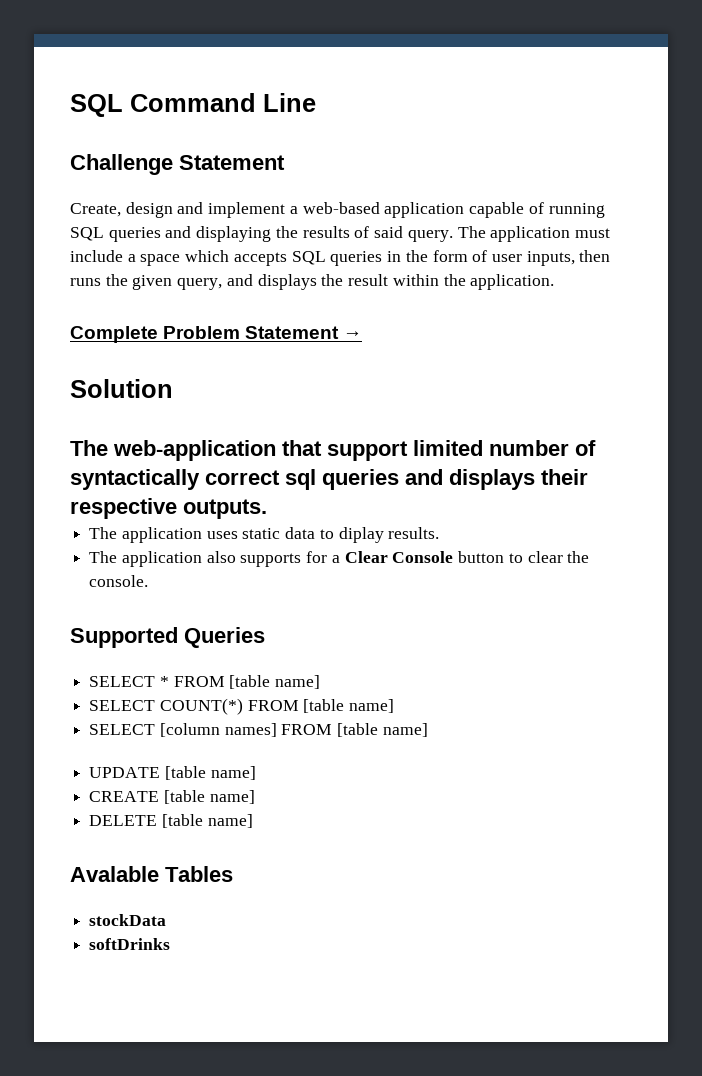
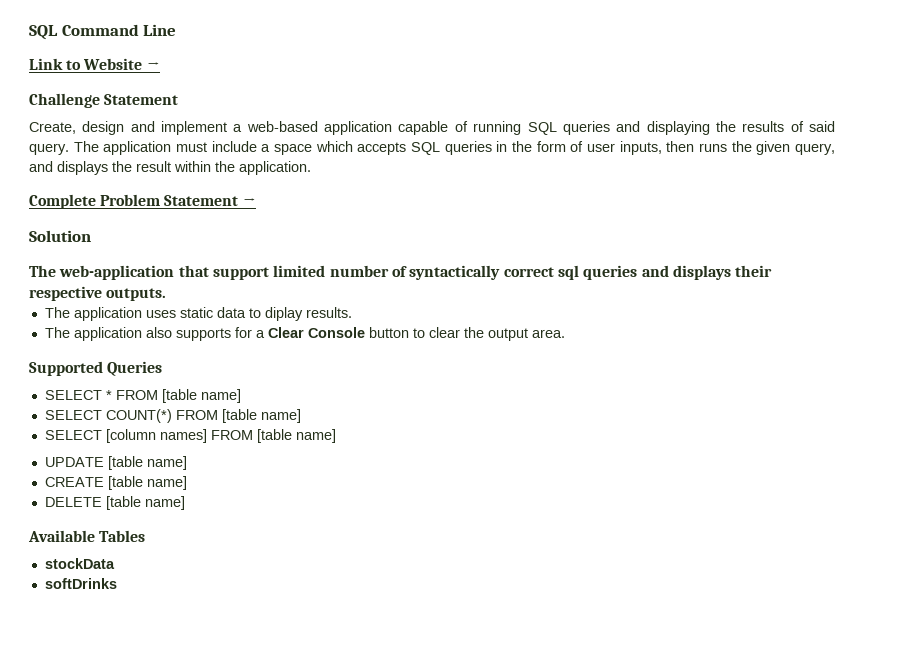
(316, 102) none -> [29,58,160,70] // Link to Website →
[89,575,149,587] console. -> [487,328,565,341] output area.
[70,866,159,882] Avalable -> [28,530,95,542] Available

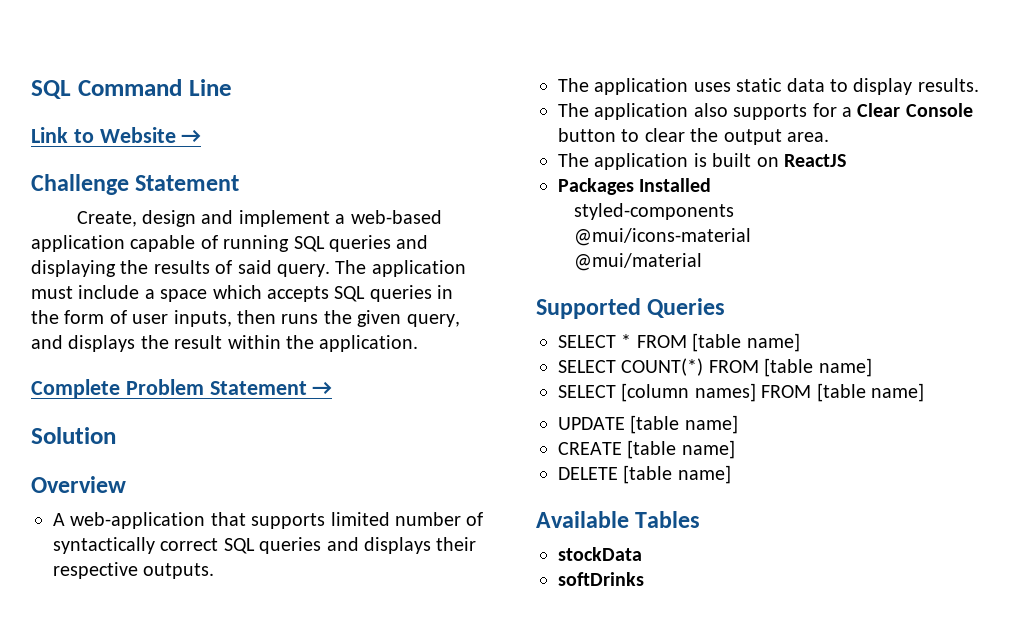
[29,265,56,277] The -> [31,476,126,493] [53,513,65,526] Overview // A
[212,267,269,280] support -> [251,513,326,529] supports
[557,265,579,280] sql -> [223,538,255,554] SQL
[264,307,303,321] diplay -> [853,78,913,95] display
(565, 333) none -> [558,153,846,170] [558,178,712,195] [573,203,734,220] [573,228,751,246] [573,253,702,271] // The application is built on ReactJS // Packages Installed // styled-components // @mui/icons-material // @mui/material

